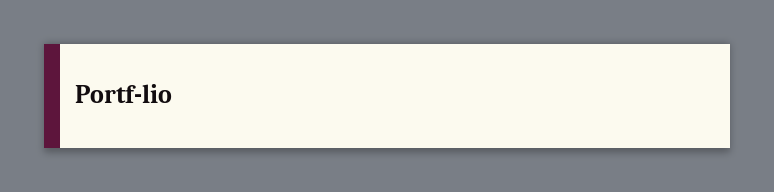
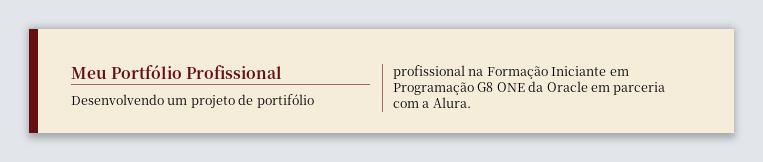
[75,84,172,103] Portf-lio -> [71,65,283,79] [71,94,314,109] [393,65,629,79] [393,81,666,95] [393,97,471,108] Meu Portfólio Profissional // Desenvolvendo um projeto de portifólio profissional na Formação Iniciante em Programação G8 ONE da Oracle em parceria com a Alura.

